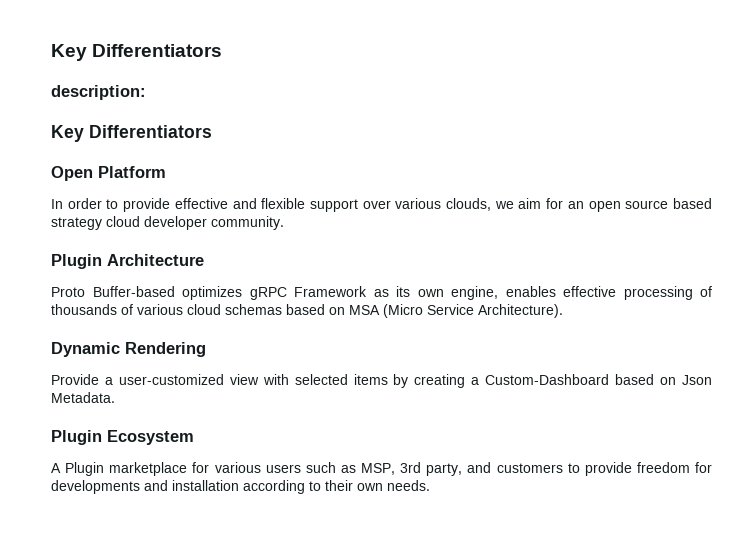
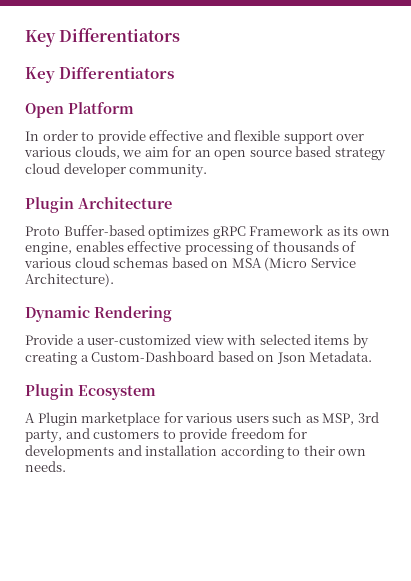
[51,44,223,61] [51,85,146,100] Key Differentiators // description: -> [25,28,181,47] Key Differentiators

